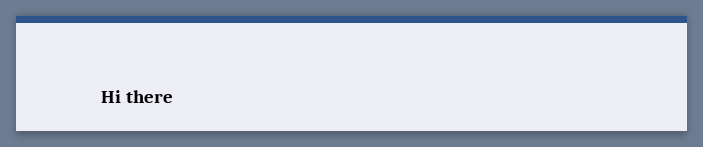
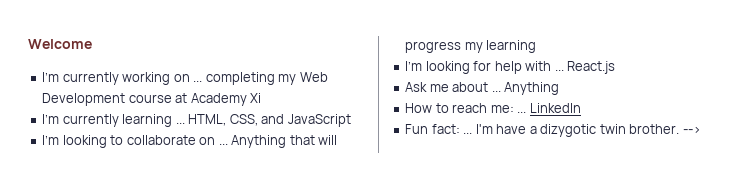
[101,90,174,103] Hi there -> [28,39,92,49] [42,72,328,85] [42,93,262,106] [42,114,351,127] [42,135,338,148] [405,40,537,53] [405,61,616,74] [405,82,560,95] [405,103,581,113] [405,124,701,137] Welcome // I’m currently working on ... completing my Web Development course at Academy Xi // I’m currently learning ... HTML, CSS, and JavaScript // I’m looking to collaborate on ... Anything that will progress my learning // I’m looking for help with ... React.js // Ask me about ... Anything // How to reach me: ... LinkedIn // Fun fact: ... I'm have a dizygotic twin brother. -->

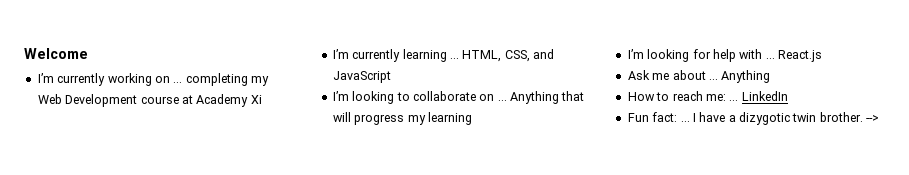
[475,124,493,134] I'm -> [692,113,696,122] I

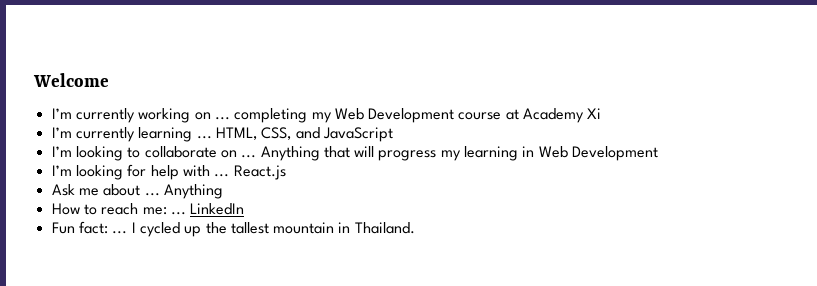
(472, 118) none -> [522,146,659,161] in Web Development
[699,112,880,125] have a dizygotic twin brother. --> -> [139,222,415,237] cycled up the tallest mountain in Thailand.

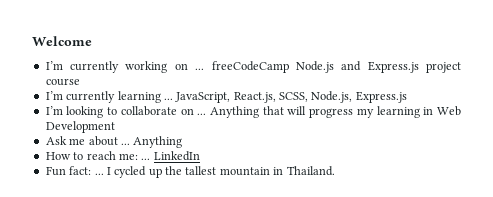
[234,108,602,123] completing my Web Development course at Academy Xi -> [211,61,461,73] [45,78,80,86] freeCodeCamp Node.js and Express.js project course
[215,127,393,142] HTML, CSS, and JavaScript -> [175,91,407,103] JavaScript, React.js, SCSS, Node.js, Express.js
[51,164,286,180] // I’m looking for help with ... React.js -> (115, 127) none

